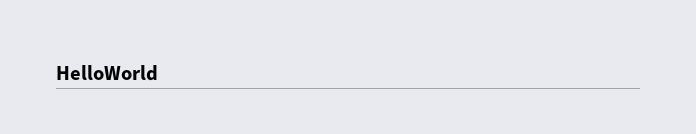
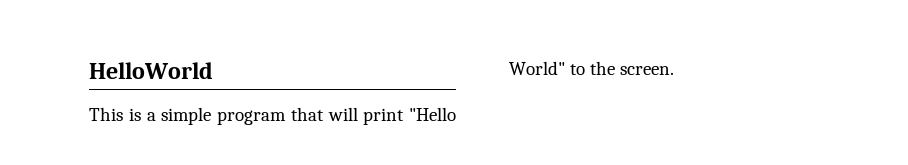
(158, 73) none -> [89,107,456,125] [509,61,675,75] // This is a simple program that will print "Hello World" to the screen.

